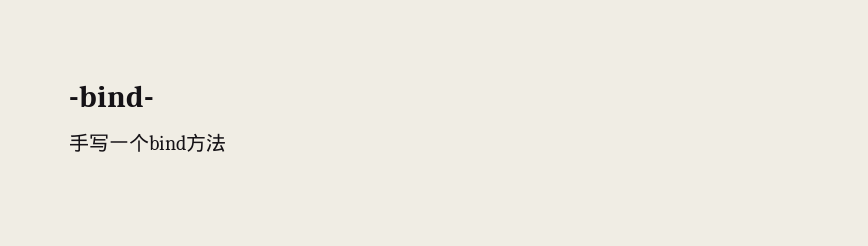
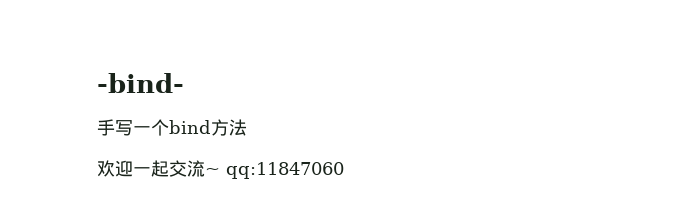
(226, 142) none -> [97,160,344,179] // 欢迎一起交流~ qq:11847060

